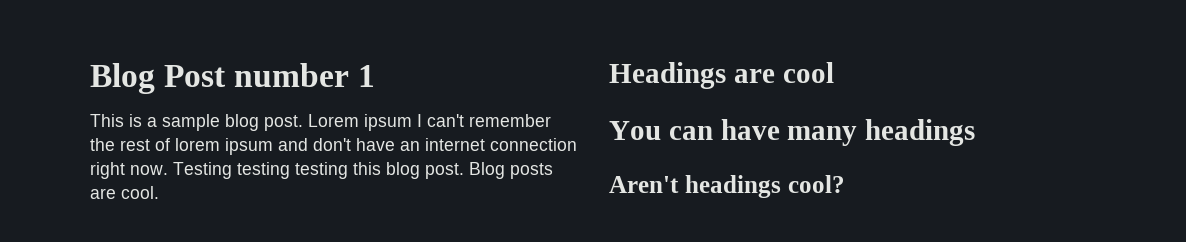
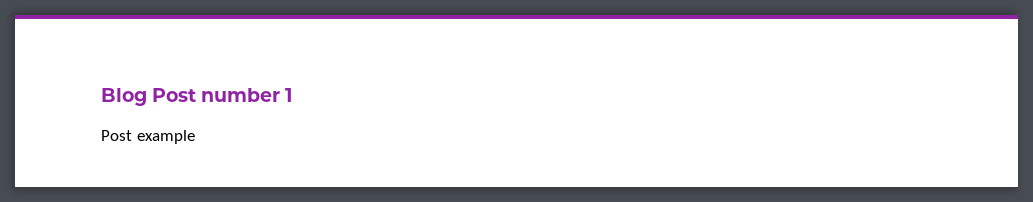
[90,114,551,131] [90,138,577,155] [90,162,553,179] [90,186,159,199] [609,62,834,89] [609,119,976,146] [609,175,845,198] This is a sample blog post. Lorem ipsum I can't remember the rest of lorem ipsum and don't have an internet connection right now. Testing testing testing this blog post. Blog posts are cool. // Headings are cool // You can have many headings // Aren't headings cool? -> [101,130,195,144] Post example

